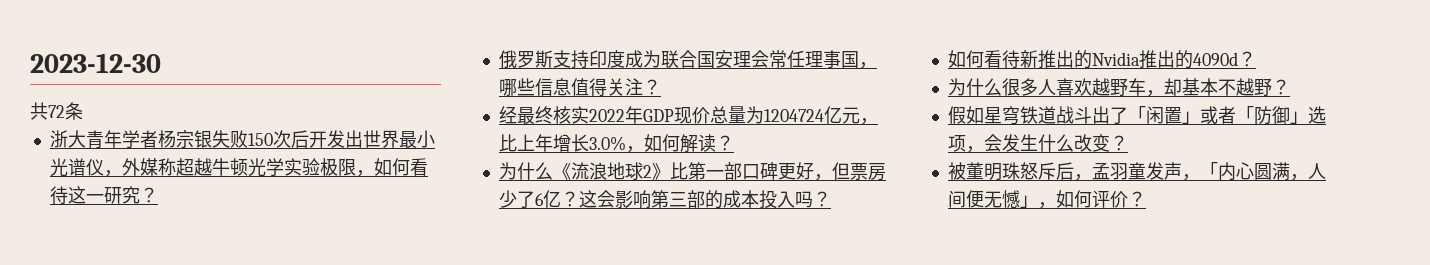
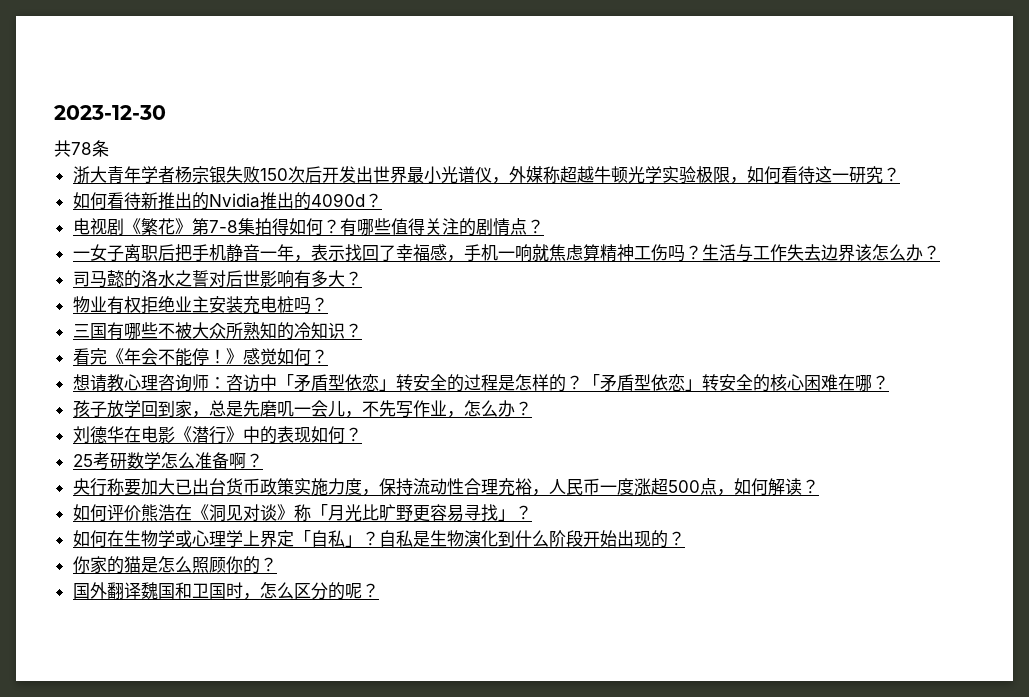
[48,105,65,118] 72 -> [71,142,92,155] 78
[498,50,877,69] [498,78,661,97] [498,106,878,125] [498,134,734,153] [498,162,886,181] [498,190,831,209] // 俄罗斯支持印度成为联合国安理会常任理事国，哪些信息值得关注？ // 经最终核实2022年GDP现价总量为1204724亿元，比上年增长3.0%，如何解读？ // 为什么《流浪地球2》比第一部口碑更好，但票房少了6亿？这会影响第三部的成本投入吗？ -> (900, 174) none
[947,78,1290,97] [947,106,1326,125] [947,134,1128,153] [947,162,1326,181] [947,190,1128,209] 为什么很多人喜欢越野车，却基本不越野？ // 假如星穹铁道战斗出了「闲置」或者「防御」选项，会发生什么改变？ // 被董明珠怒斥后，孟羽童发声，「内心圆满，人间便无憾」，如何评价 -> [72,218,544,236] [72,244,940,262] [72,270,362,288] [72,296,328,314] [72,322,362,340] [72,348,328,366] [72,374,889,392] [72,400,532,418] [72,426,362,444] [72,452,263,470] [72,478,819,496] [72,504,532,522] [72,530,685,548] [72,556,277,574] [72,582,362,600] 电视剧《繁花》第7-8集拍得如何？有哪些值得关注的剧情点？ // 一女子离职后把手机静音一年，表示找回了幸福感，手机一响就焦虑算精神工伤吗？生活与工作失去边界该怎么办？ // 司马懿的洛水之誓对后世影响有多大？ // 物业有权拒绝业主安装充电桩吗？ // 三国有哪些不被大众所熟知的冷知识？ // 看完《年会不能停！》感觉如何？ // 想请教心理咨询师：咨访中「矛盾型依恋」转安全的过程是怎样的？「矛盾型依恋」转安全的核心困难在哪？ // 孩子放学回到家，总是先磨叽一会儿，不先写作业，怎么办？ // 刘德华在电影《潜行》中的表现如何？ // 25考研数学怎么准备啊？ // 央行称要加大已出台货币政策实施力度，保持流动性合理充裕，人民币一度涨超500点，如何解读？ // 如何评价熊浩在《洞见对谈》称「月光比旷野更容易寻找」？ // 如何在生物学或心理学上界定「自私」？自私是生物演化到什么阶段开始出现的？ // 你家的猫是怎么照顾你的？ // 国外翻译魏国和卫国时，怎么区分的呢

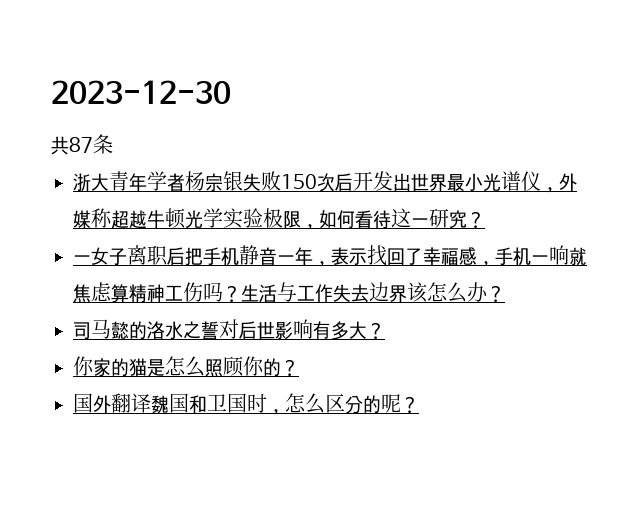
[71,142,92,155] 78 -> [69,137,93,153] 87
[72,192,382,210] [72,218,544,236] // 如何看待新推出的Nvidia推出的4090d？ // 电视剧《繁花》第7-8集拍得如何？有哪些值得关注的剧情点？ -> (485, 220) none
[72,296,328,314] [72,322,362,340] [72,348,328,366] [72,374,889,392] [72,400,532,418] [72,426,362,444] [72,452,263,470] [72,478,819,496] [72,504,532,522] [72,530,685,548] // 物业有权拒绝业主安装充电桩吗？ // 三国有哪些不被大众所熟知的冷知识？ // 看完《年会不能停！》感觉如何？ // 想请教心理咨询师：咨访中「矛盾型依恋」转安全的过程是怎样的？「矛盾型依恋」转安全的核心困难在哪？ // 孩子放学回到家，总是先磨叽一会儿，不先写作业，怎么办？ // 刘德华在电影《潜行》中的表现如何？ // 25考研数学怎么准备啊？ // 央行称要加大已出台货币政策实施力度，保持流动性合理充裕，人民币一度涨超500点，如何解读？ // 如何评价熊浩在《洞见对谈》称「月光比旷野更容易寻找」？ // 如何在生物学或心理学上界定「自私」？自私是生物演化到什么阶段开始出现的？ -> (385, 331) none

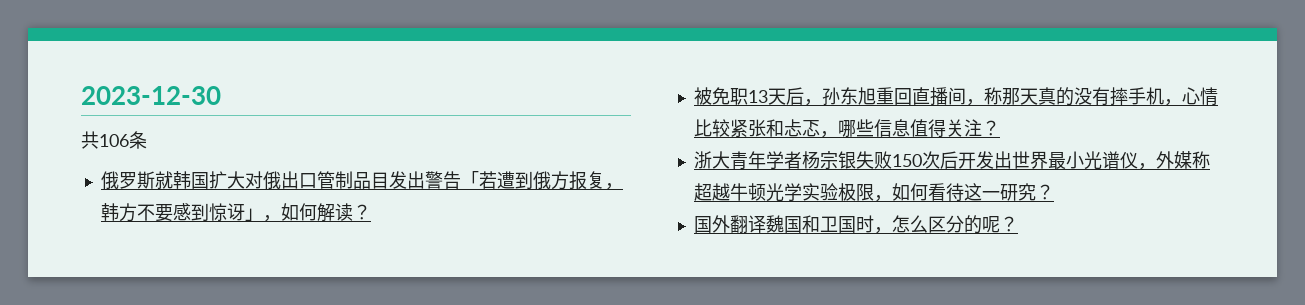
[69,137,93,153] 87 -> [99,134,129,147] 106
(113, 144) none -> [100,171,623,190] [100,203,371,222] [693,87,1218,106] [693,119,1000,138] // 俄罗斯就韩国扩大对俄出口管制品目发出警告「若遭到俄方报复，韩方不要感到惊讶」，如何解读？ // 被免职13天后，孙东旭重回直播间，称那天真的没有摔手机，心情比较紧张和忐忑，哪些信息值得关注？
[73,245,587,267] [73,282,505,303] [73,319,385,340] [73,356,299,377] // 一女子离职后把手机静音一年，表示找回了幸福感，手机一响就焦虑算精神工伤吗？生活与工作失去边界该怎么办？ // 司马懿的洛水之誓对后世影响有多大？ // 你家的猫是怎么照顾你的？ -> (1054, 192) none

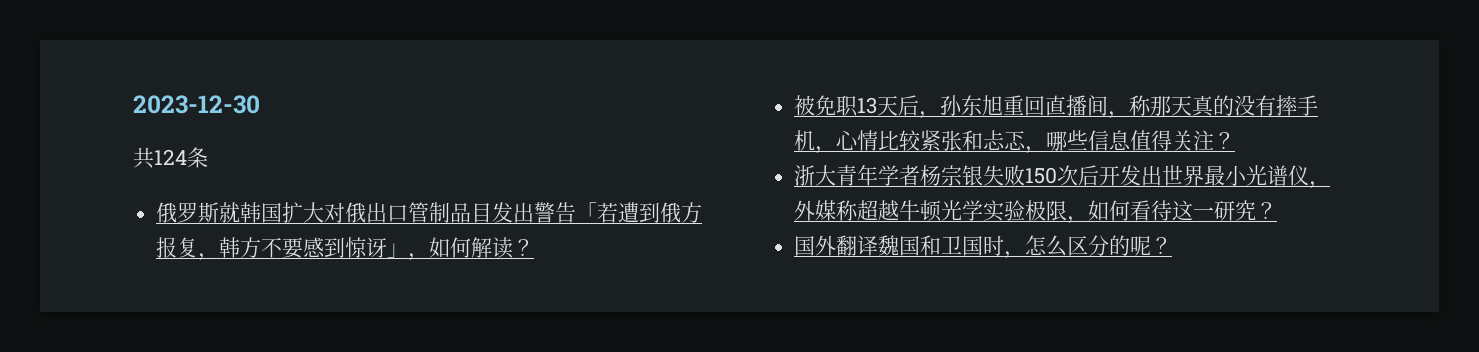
[99,134,129,147] 106 -> [154,149,187,165] 124

